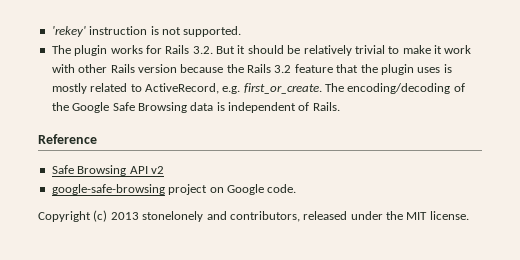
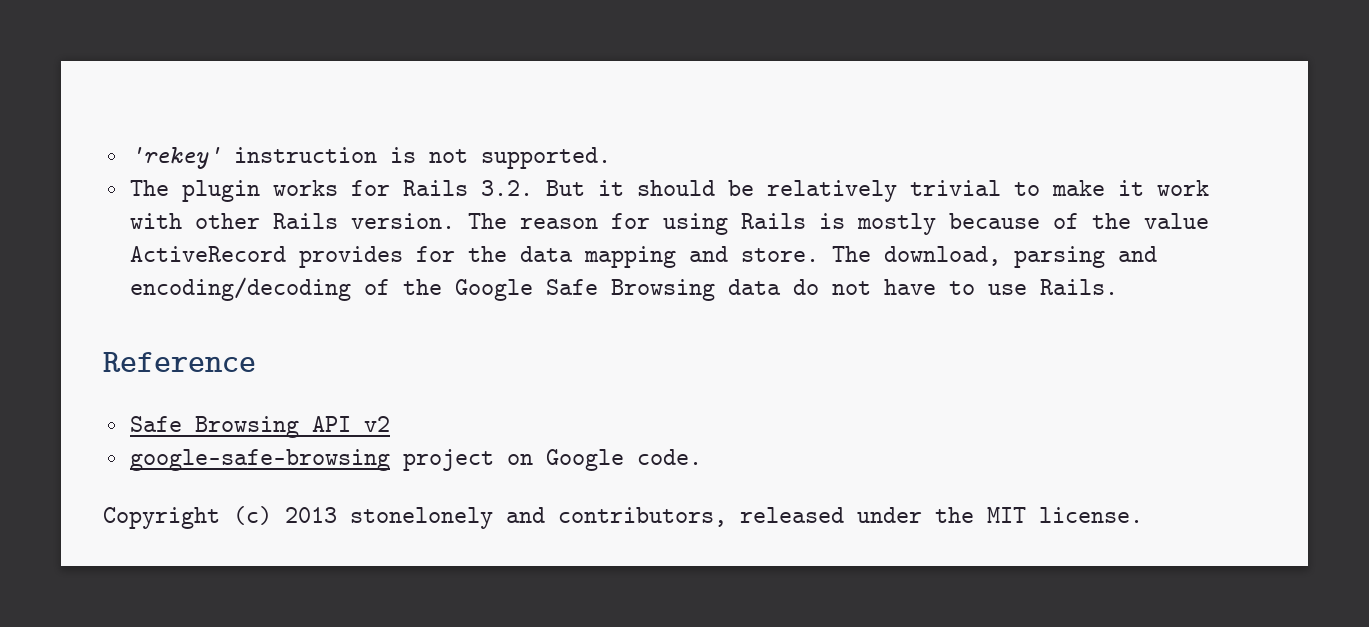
[137,64,452,75] [51,83,344,94] version because the Rails 3.2 feature that the plugin uses is mostly related to ActiveRecord, e.g. first_or_create. The -> [350,213,1209,235] [129,246,1157,268] version. The reason for using Rails is mostly because of the value ActiveRecord provides for the data mapping and store. The download, parsing and
[216,102,310,113] is independent of -> [792,279,1027,295] do not have to use

